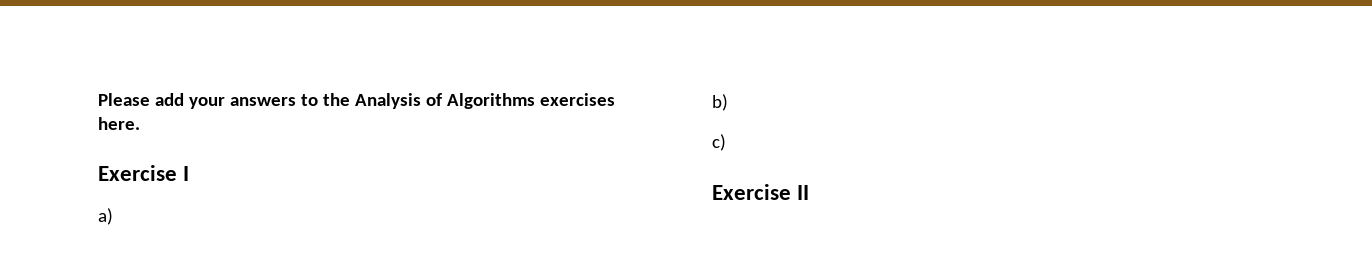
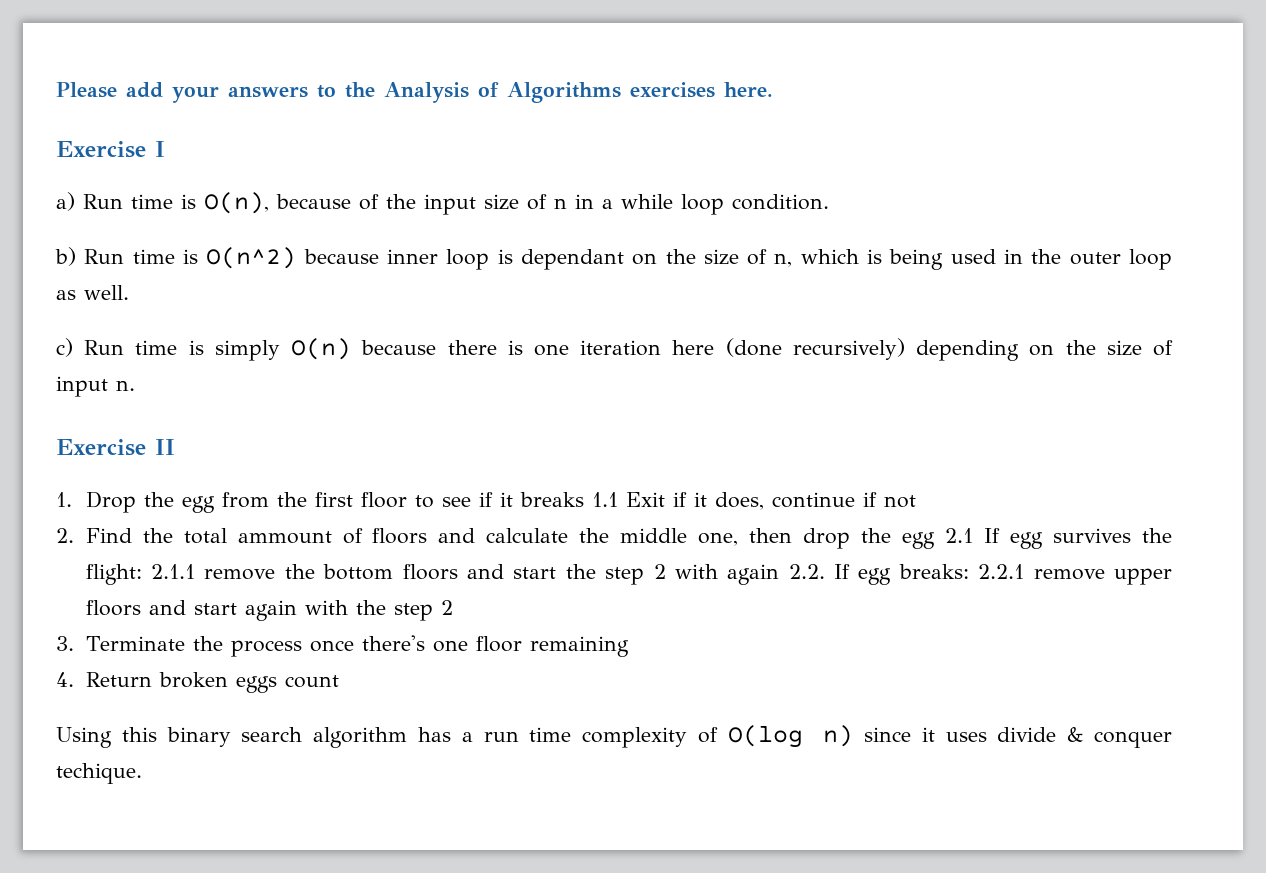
[712,94,728,111] [712,134,726,151] [712,184,810,200] // b) // c) // Exercise II -> [83,192,829,215] [55,247,1173,270] [56,285,129,300] [56,338,1173,361] [56,376,135,397] [56,439,175,456] [56,491,916,513] [56,528,1172,549] [85,564,1173,585] [85,600,453,621] [56,635,629,657] [56,672,339,693] [56,725,1173,748] [56,763,142,784] Run time is O(n), because of the input size of n in a while loop condition. // b) Run time is O(n^2) because inner loop is dependant on the size of n, which is being used in the outer loop as well. // c) Run time is simply O(n) because there is one iteration here (done recursively) depending on the size of input n. // Exercise II // 1. Drop the egg from the first floor to see if it breaks 1.1 Exit if it does, continue if not // 2. Find the total ammount of floors and calculate the middle one, then drop the egg 2.1 If egg survives the flight: 2.1.1 remove the bottom floors and start the step 2 with again 2.2. If egg breaks: 2.2.1 remove upper floors and start again with the step 2 // 3. Terminate the process once there's one floor remaining // 4. Return broken eggs count // Using this binary search algorithm has a run time complexity of O(log n) since it uses divide & conquer techique.

